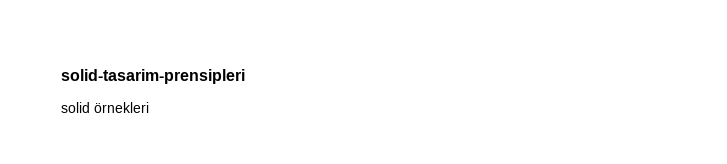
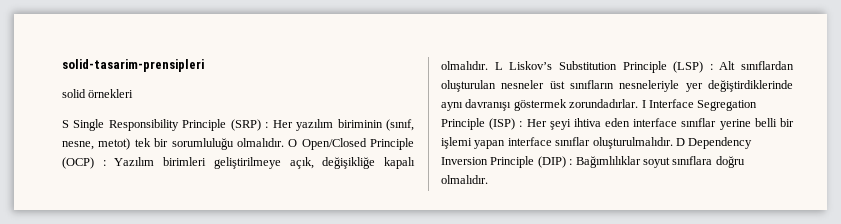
(149, 107) none -> [62,119,415,131] [62,138,414,150] [62,157,415,169] [441,61,794,73] [441,80,793,92] [441,99,758,111] [441,118,794,130] [441,137,753,149] [441,156,745,168] [441,175,488,184] // S Single Responsibility Principle (SRP) : Her yazılım biriminin (sınıf, nesne, metot) tek bir sorumluluğu olmalıdır. O Open/Closed Principle (OCP) : Yazılım birimleri geliştirilmeye açık, değişikliğe kapalı olmalıdır. L Liskov’s Substitution Principle (LSP) : Alt sınıflardan oluşturulan nesneler üst sınıfların nesneleriyle yer değiştirdiklerinde aynı davranışı göstermek zorundadırlar. I Interface Segregation Principle (ISP) : Her şeyi ihtiva eden interface sınıflar yerine belli bir işlemi yapan interface sınıflar oluşturulmalıdır. D Dependency Inversion Principle (DIP) : Bağımlılıklar soyut sınıflara doğru olmalıdır.

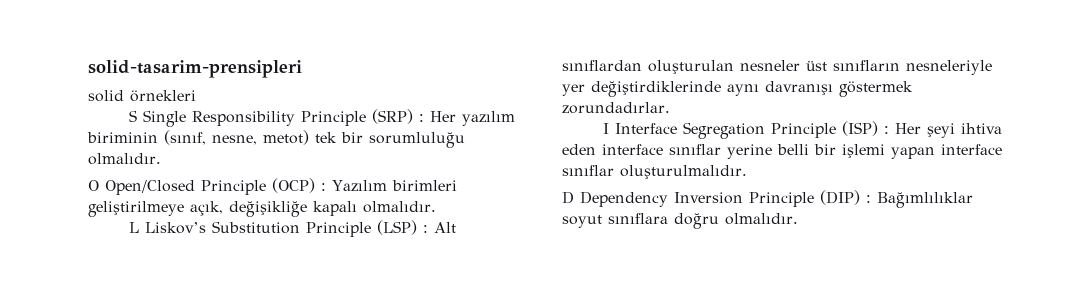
(284, 142) none -> (161, 159) //
(488, 65) none -> (436, 207) //
(639, 103) none -> (670, 108) //
(673, 143) none -> (747, 172) //

